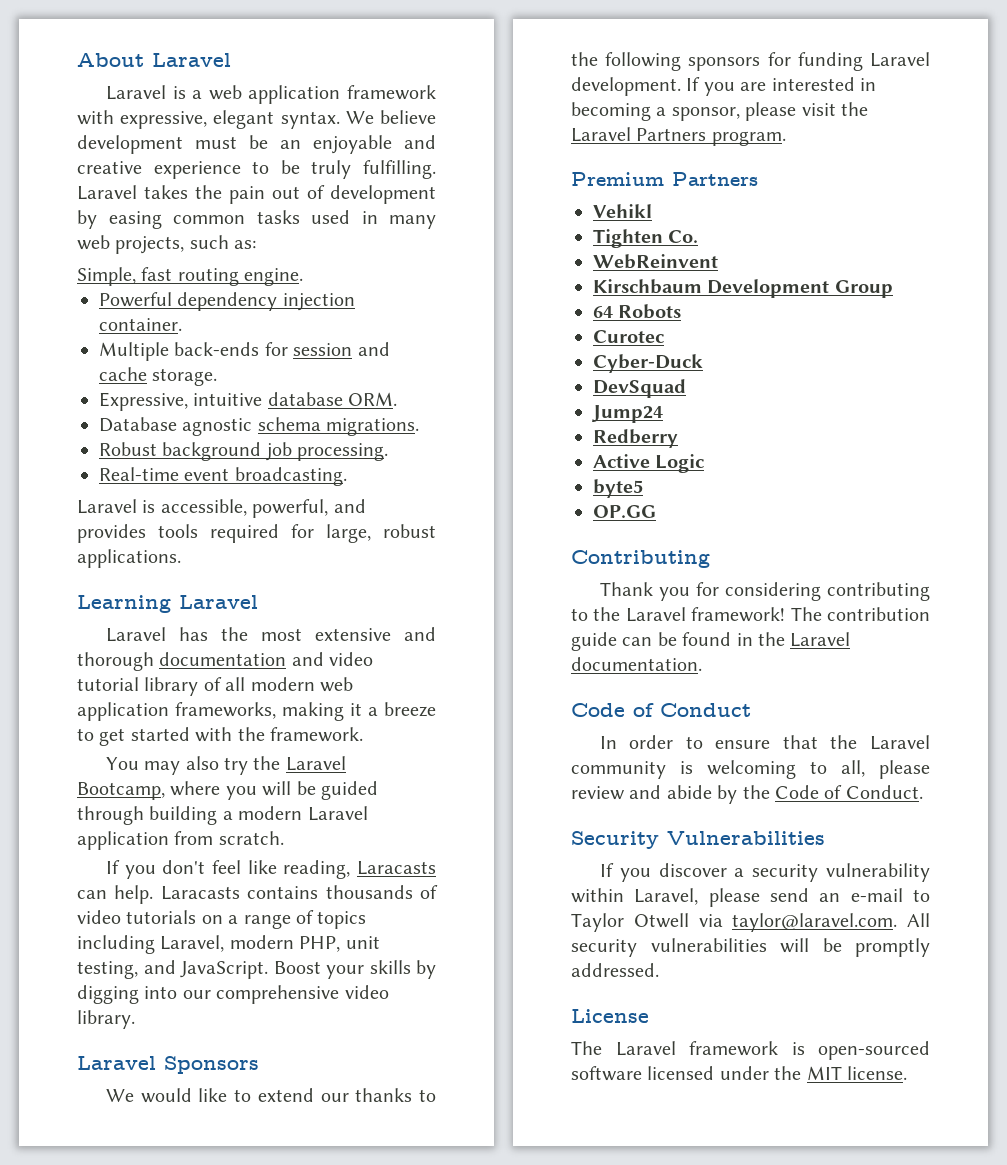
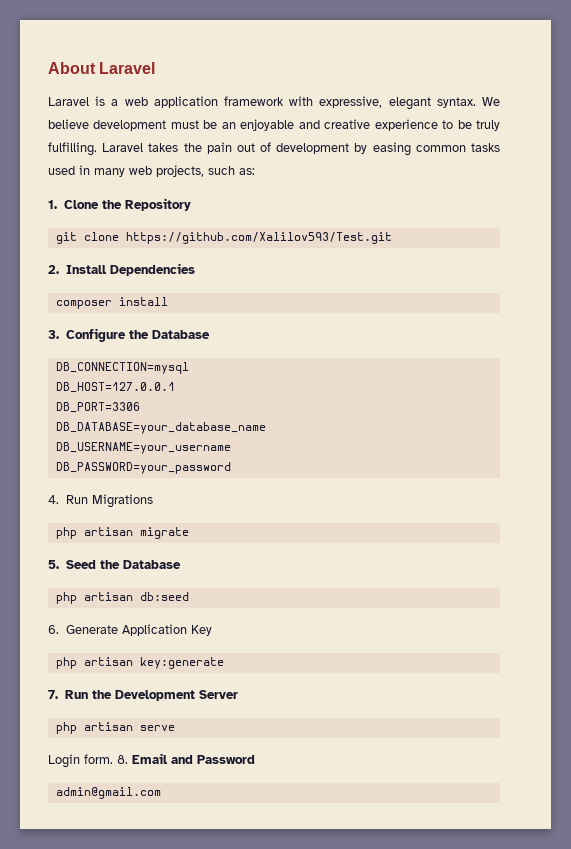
[77,267,304,286] [99,292,355,311] [99,318,182,331] [99,342,390,361] [99,367,218,386] [99,392,398,411] [99,417,420,436] [99,442,389,461] [99,467,347,486] [77,499,366,518] [77,524,436,543] [77,549,181,568] [77,595,258,613] [105,627,436,642] [77,652,374,671] [77,677,353,696] [77,702,436,721] [77,727,363,746] [105,756,346,775] [77,781,378,800] [77,806,368,825] [77,831,284,850] [105,860,436,879] [77,885,438,904] [77,910,367,929] [77,935,380,954] [77,960,436,979] [77,985,389,1004] [77,1010,135,1029] [77,1056,259,1074] [105,1088,436,1103] [571,52,930,71] [571,77,876,96] [571,102,868,121] [571,127,786,146] [571,172,758,186] [593,204,652,218] [593,229,699,248] [593,254,718,269] [593,279,893,298] [593,304,682,319] [593,330,664,343] [593,354,703,373] [593,379,686,398] [591,405,663,423] [593,429,678,448] [593,454,705,473] [593,479,643,498] [593,505,656,518] [571,550,710,568] [599,582,930,601] [571,607,930,622] [571,632,851,651] [571,657,702,671] [571,703,751,717] [599,735,930,750] [571,760,930,779] [571,785,923,804] [571,831,825,849] [599,863,930,882] [571,888,930,907] [571,913,930,932] [571,938,930,957] [571,963,659,977] [571,1009,649,1023] [571,1041,930,1060] [571,1066,907,1081] Simple, fast routing engine. // Powerful dependency injection container. // Multiple back-ends for session and cache storage. // Expressive, intuitive database ORM. // Database agnostic schema migrations. // Robust background job processing. // Real-time event broadcasting. // Laravel is accessible, powerful, and provides tools required for large, robust applications. // Learning Laravel // Laravel has the most extensive and thorough documentation and video tutorial library of all modern web application frameworks, making it a breeze to get started with the framework. // You may also try the Laravel Bootcamp, where you will be guided through building a modern Laravel application from scratch. // If you don't feel like reading, Laracasts can help. Laracasts contains thousands of video tutorials on a range of topics including Laravel, modern PHP, unit testing, and JavaScript. Boost your skills by digging into our comprehensive video library. // Laravel Sponsors // We would like to extend our thanks to the following sponsors for funding Laravel development. If you are interested in becoming a sponsor, please visit the Laravel Partners program. // Premium Partners // Vehikl // Tighten Co. // WebReinvent // Kirschbaum Development Group // 64 Robots // Curotec // Cyber-Duck // DevSquad // Jump24 // Redberry // Active Logic // byte5 // OP.GG // Contributing // Thank you for considering contributing to the Laravel framework! The contribution guide can be found in the Laravel documentation. // Code of Conduct // In order to ensure that the Laravel community is welcoming to all, please review and abide by the Code of Conduct. // Security Vulnerabilities // If you discover a security vulnerability within Laravel, please send an e-mail to Taylor Otwell via taylor@laravel.com. All security vulnerabilities will be promptly addressed. // License // The Laravel framework is open-sourced software licensed under the MIT license. -> [48,198,192,211] [55,232,392,244] [48,263,195,276] [55,297,168,309] [48,328,210,342] [55,362,189,374] [55,382,175,393] [55,402,140,413] [55,422,266,434] [55,442,231,454] [55,462,231,474] [48,494,153,508] [55,527,189,539] [48,560,181,569] [55,592,189,604] [48,624,212,636] [55,657,224,669] [48,690,238,701] [55,722,175,734] [48,753,255,768] [55,787,161,799] 1. Clone the Repository // git clone https://github.com/Xalilov593/Test.git // 2. Install Dependencies // composer install // 3. Configure the Database // DB_CONNECTION=mysql // DB_HOST=127.0.0.1 // DB_PORT=3306 // DB_DATABASE=your_database_name // DB_USERNAME=your_username // DB_PASSWORD=your_password // 4. Run Migrations // php artisan migrate // 5. Seed the Database // php artisan db:seed // 6. Generate Application Key // php artisan key:generate // 7. Run the Development Server // php artisan serve // Login form. 8. Email and Password // admin@gmail.com

